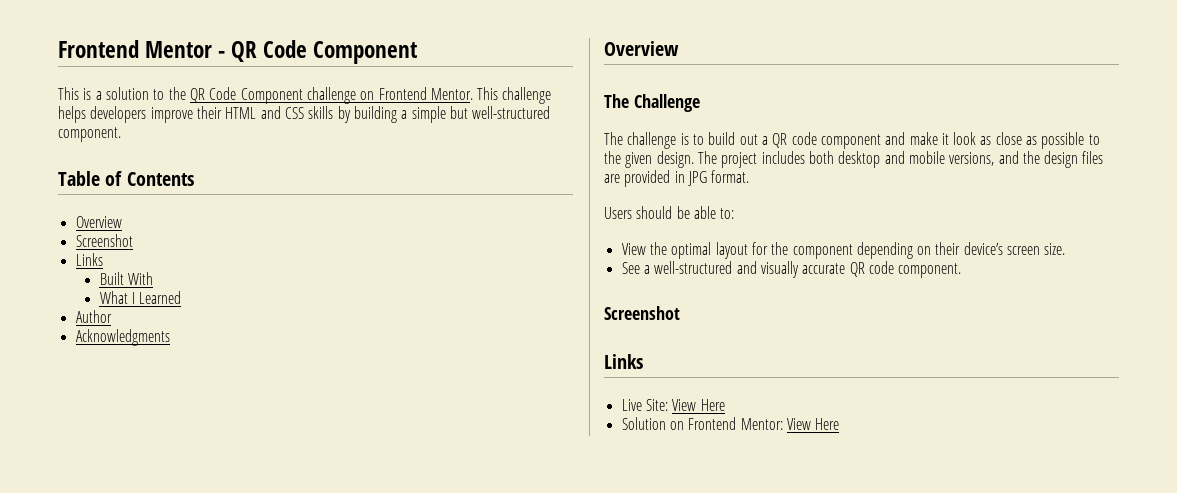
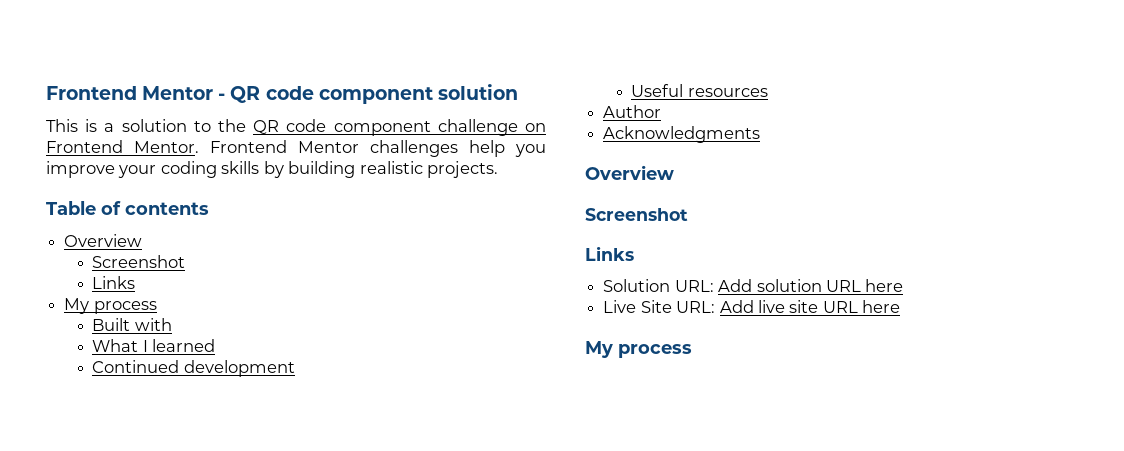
[263,40,418,64] Code Component -> [265,84,518,104] code component solution
[209,87,303,104] Code Component -> [286,119,431,136] code component
[477,87,552,104] [58,106,551,123] [58,127,121,142] This challenge helps developers improve their HTML and CSS skills by building a simple but well-structured component. -> [210,140,546,157] [46,161,499,178] Frontend Mentor challenges help you improve your coding skills by building realistic projects.
[126,172,194,186] [75,216,122,228] [75,234,133,247] [75,253,103,266] Contents // Overview // Screenshot // Links -> [125,202,209,215] [64,234,143,247] [92,255,186,268] [92,276,136,289] [64,298,157,314] contents // Overview // Screenshot // Links // My process
[127,272,153,285] With -> [134,318,172,331] with
[139,291,182,304] [75,310,112,323] [75,329,170,346] [604,41,679,56] [604,94,700,112] [604,132,1100,149] [604,151,1104,168] [604,170,750,187] [604,206,735,219] [621,242,1066,259] [621,261,962,278] [604,306,680,320] [604,354,643,369] [621,399,725,411] [621,417,840,430] Learned // Author // Acknowledgments // Overview // The Challenge // The challenge is to build out a QR code component and make it look as close as possible to the given design. The project includes both desktop and mobile versions, and the design files are provided in JPG format. // Users should be able to: // View the optimal layout for the component depending on their device’s screen size. // See a well-structured and visually accurate QR code component. // Screenshot // Links // Live Site: View Here // Solution on Frontend Mentor: View Here -> [152,339,216,352] [92,360,295,377] [631,84,768,97] [603,105,662,118] [603,126,761,143] [585,165,674,180] [585,208,688,221] [585,246,634,261] [603,279,904,292] [603,300,901,313] [585,341,692,358] learned // Continued development // Useful resources // Author // Acknowledgments // Overview // Screenshot // Links // Solution URL: Add solution URL here // Live Site URL: Add live site URL here // My process

